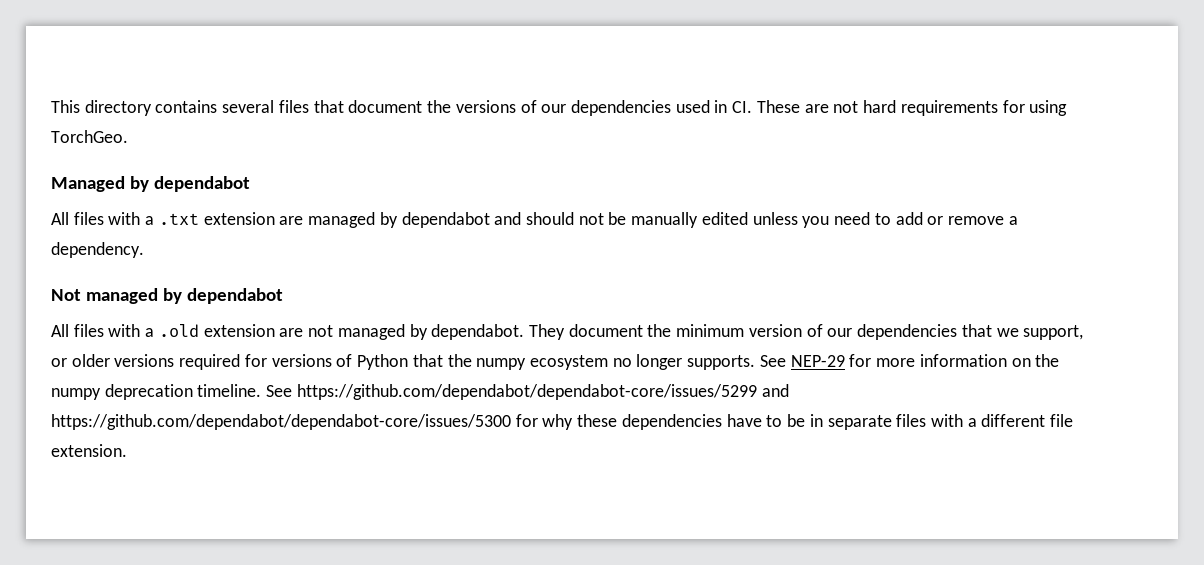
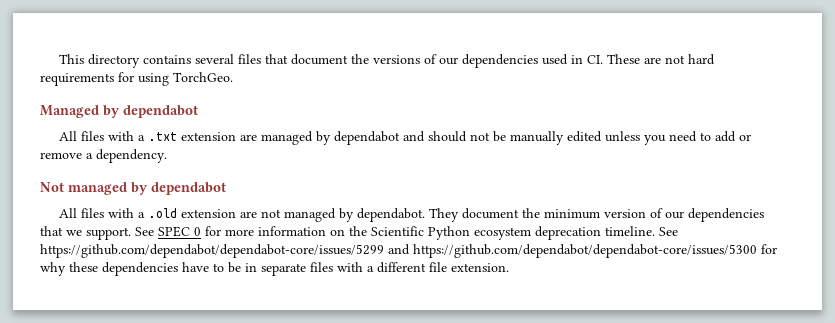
[1023,325,1084,340] [51,354,845,370] support, or older versions required for versions of Python that the numpy ecosystem no longer supports. See NEP-29 -> [86,226,201,240] support. See SPEC 0
[51,388,101,400] numpy -> [371,226,531,240] Scientific Python ecosystem

